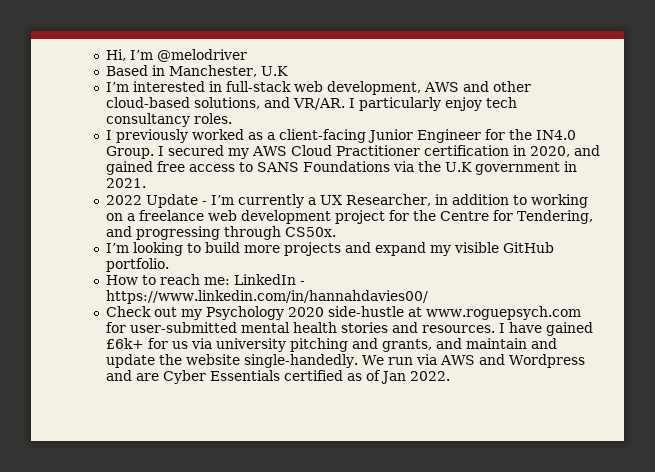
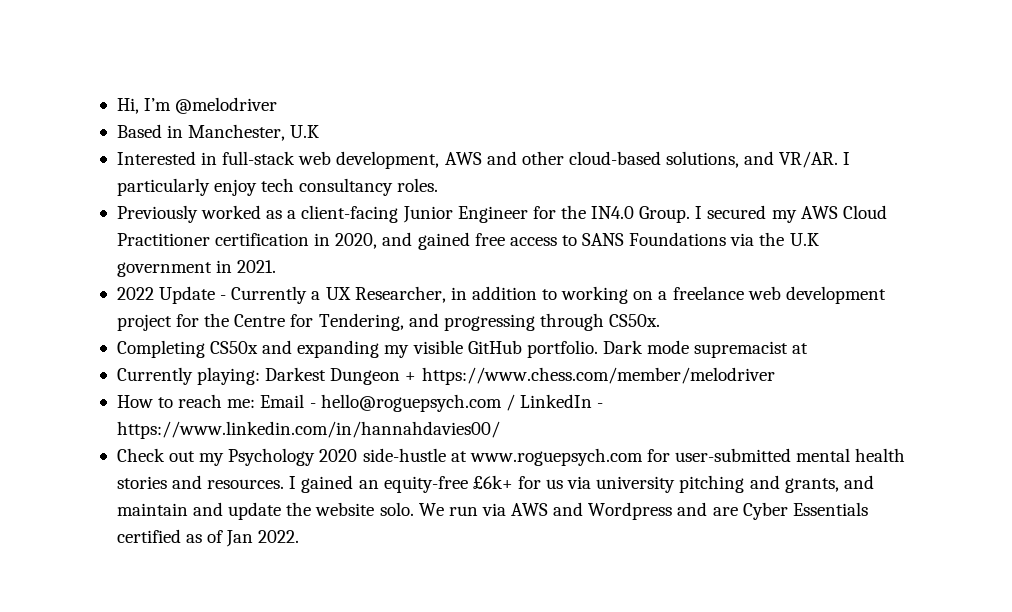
[105,81,205,92] I’m interested -> [116,151,196,165] Interested
[105,129,188,143] I previously -> [116,205,198,223] Previously
[210,194,304,208] I’m currently -> [231,286,308,304] Currently
[105,242,554,256] [105,258,169,272] I’m looking to build more projects and expand my visible GitHub portfolio. -> [116,340,809,358] [116,367,775,385] Completing CS50x and expanding my visible GitHub portfolio. Dark mode supremacist at // Currently playing: Darkest Dungeon + https://www.chess.com/member/melodriver
(230, 281) none -> [260,394,515,412] Email - hello@roguepsych.com /
[508,322,593,336] have gained -> [301,475,468,493] gained an equity-free
[243,354,358,368] single-handedly. -> [379,502,414,516] solo.

